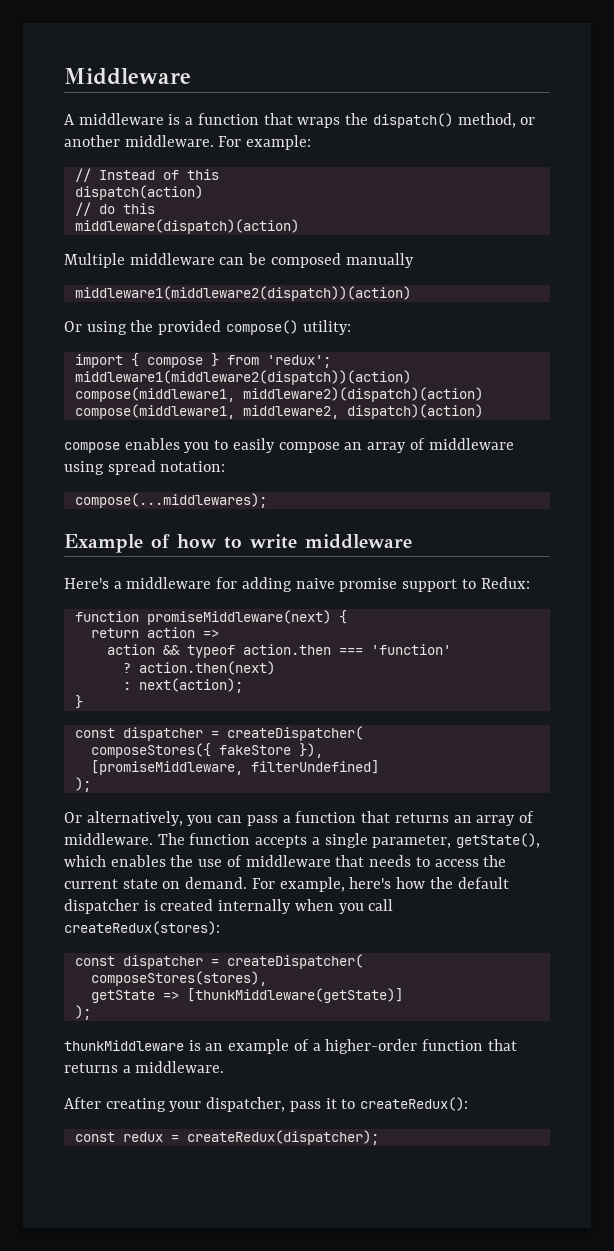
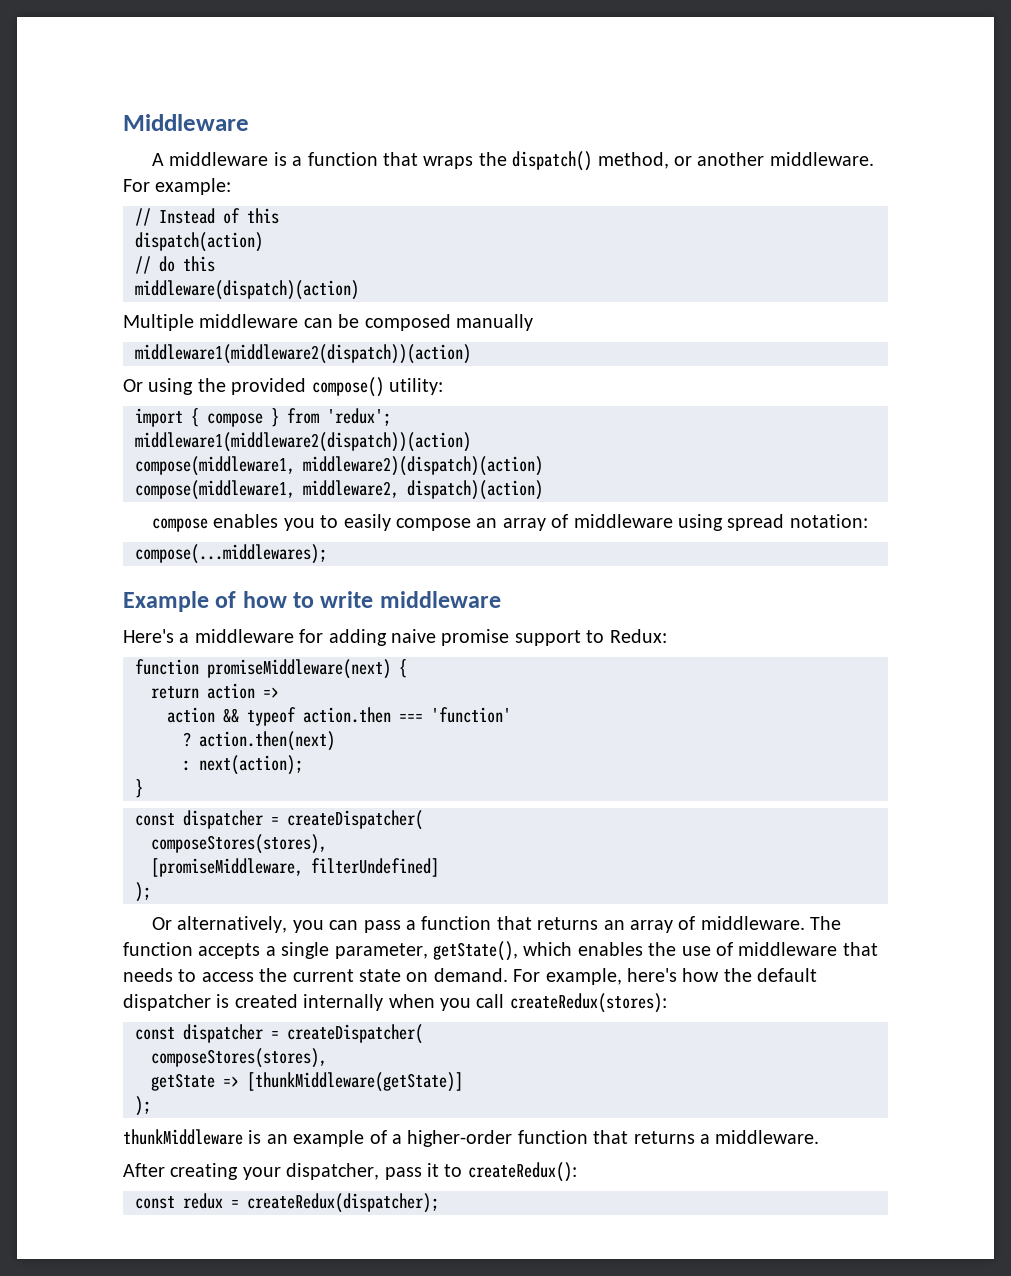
[90,743,323,758] composeStores({ fakeStore }), -> [151,834,327,854] composeStores(stores),

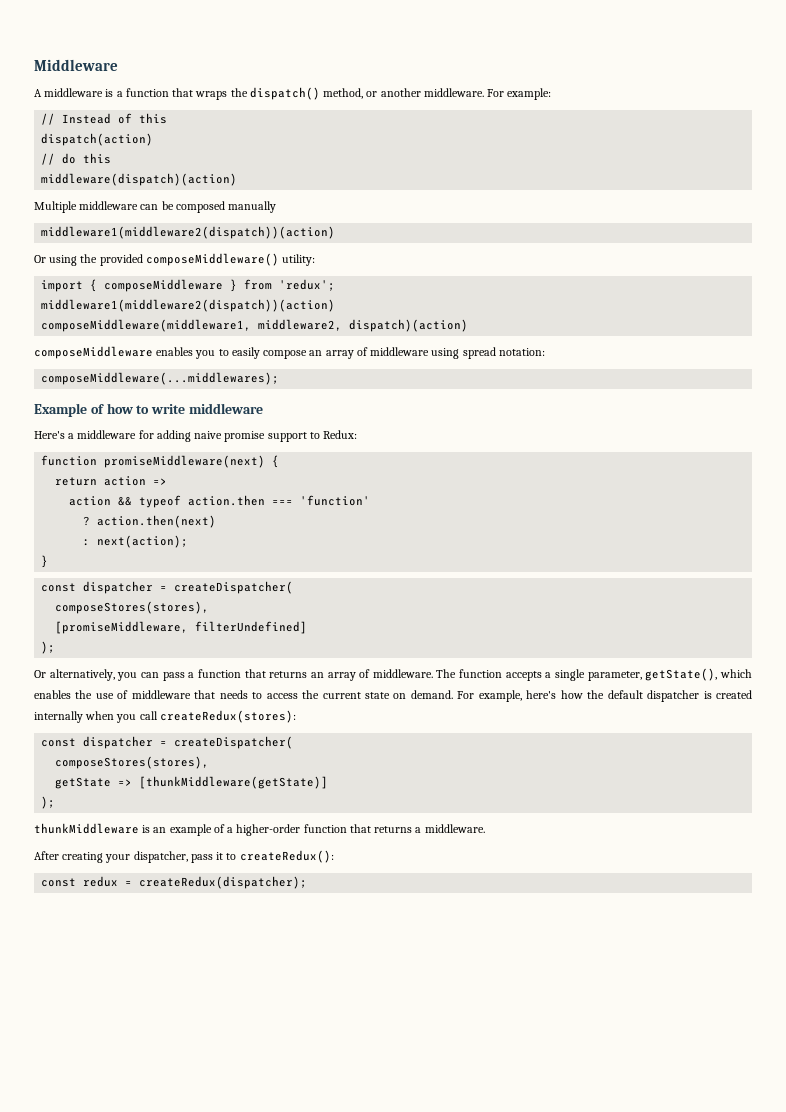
[311,377,384,397] compose() -> [145,253,279,266] composeMiddleware()
[207,413,263,427] compose -> [104,279,224,292] composeMiddleware
[135,456,543,476] [135,480,295,500] compose(middleware1, middleware2)(dispatch)(action) // compose(middleware1, -> [41,319,252,332] composeMiddleware(middleware1,
[151,518,208,532] compose -> [34,346,153,359] composeMiddleware
[135,544,327,564] compose(...middlewares); -> [41,372,280,385] composeMiddleware(...middlewares);

